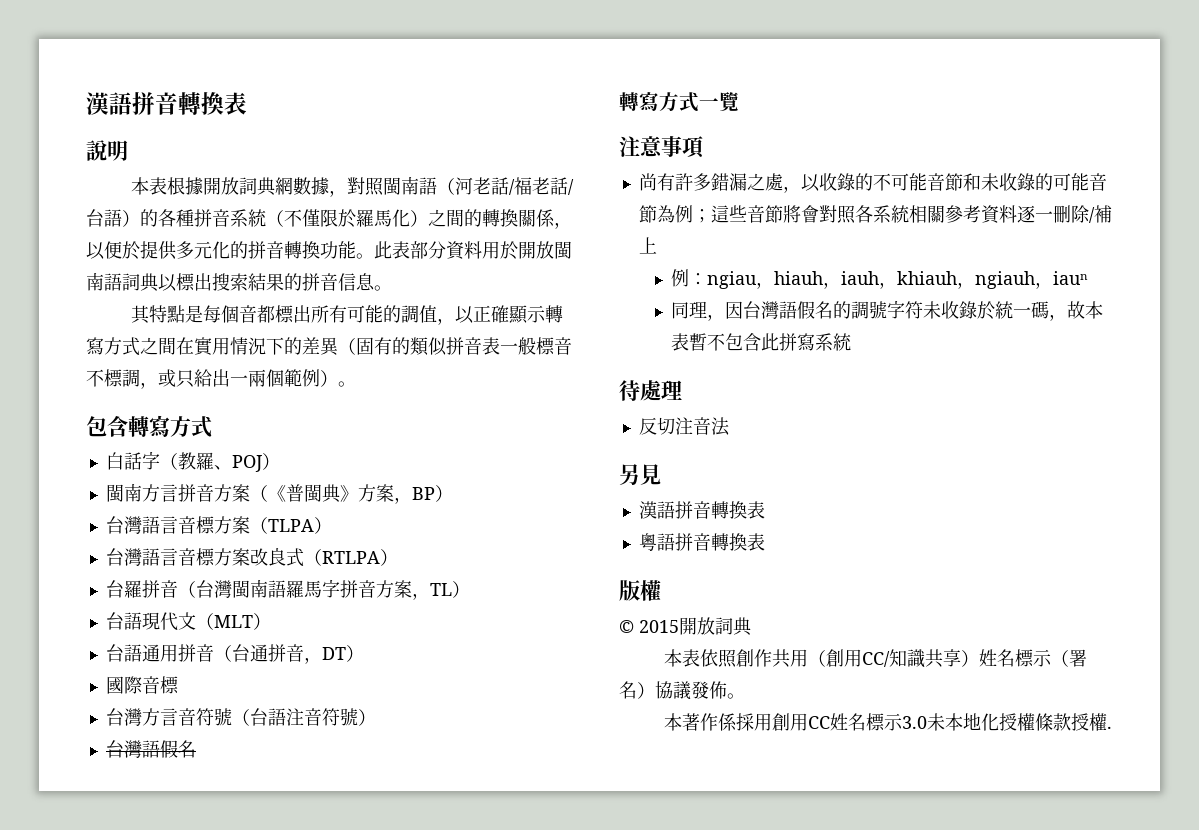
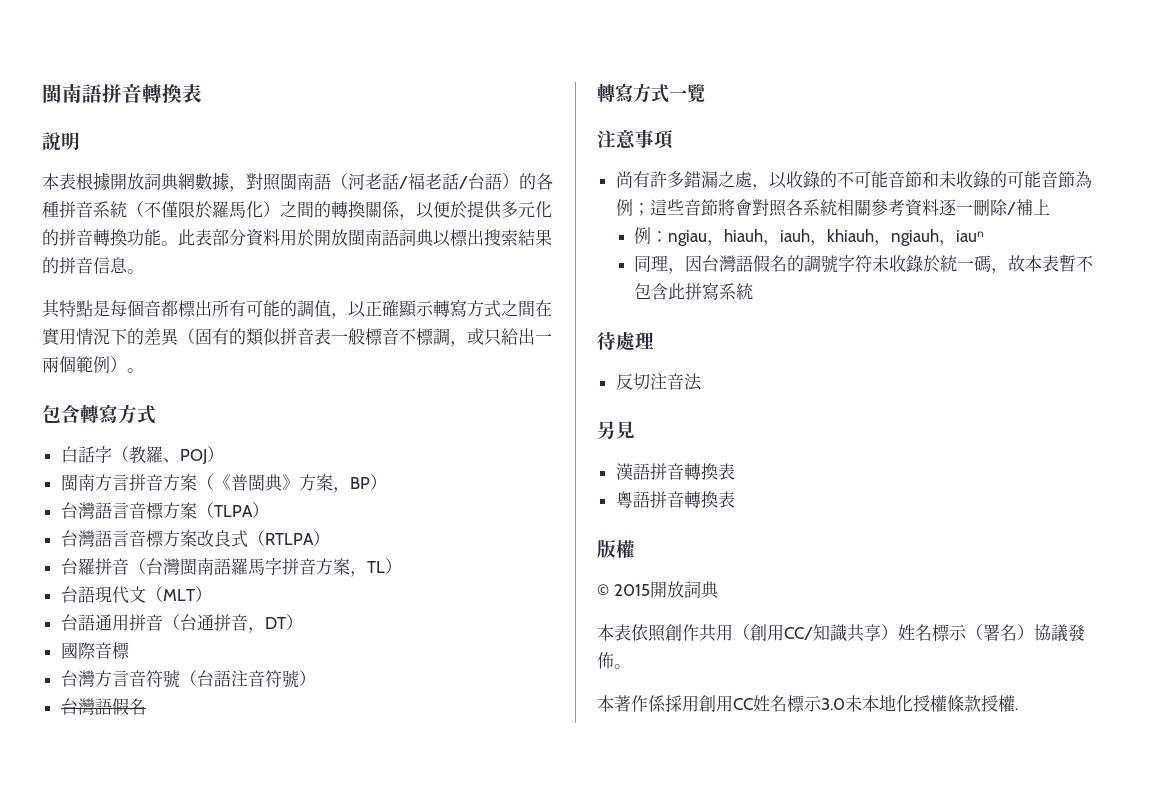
[86,92,109,115] 漢 -> [42,83,82,103] 閩南

